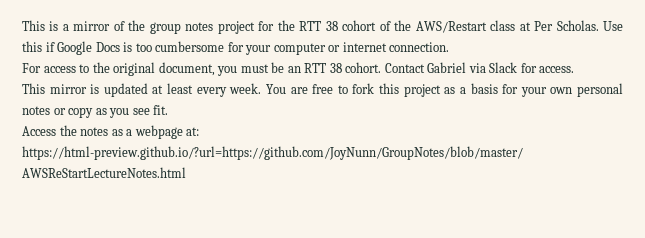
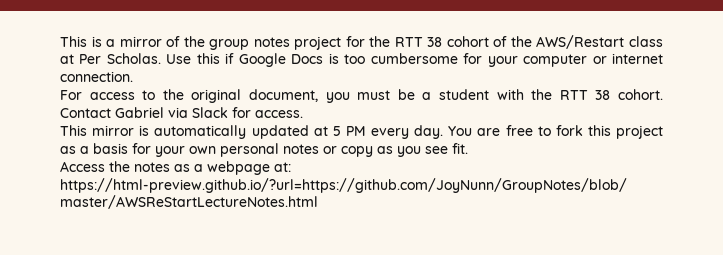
[287,66,301,73] an -> [422,89,553,100] a student with the
(100, 89) none -> [154,125,247,139] automatically
[167,83,262,97] least every week. -> [332,125,444,139] 5 PM every day.

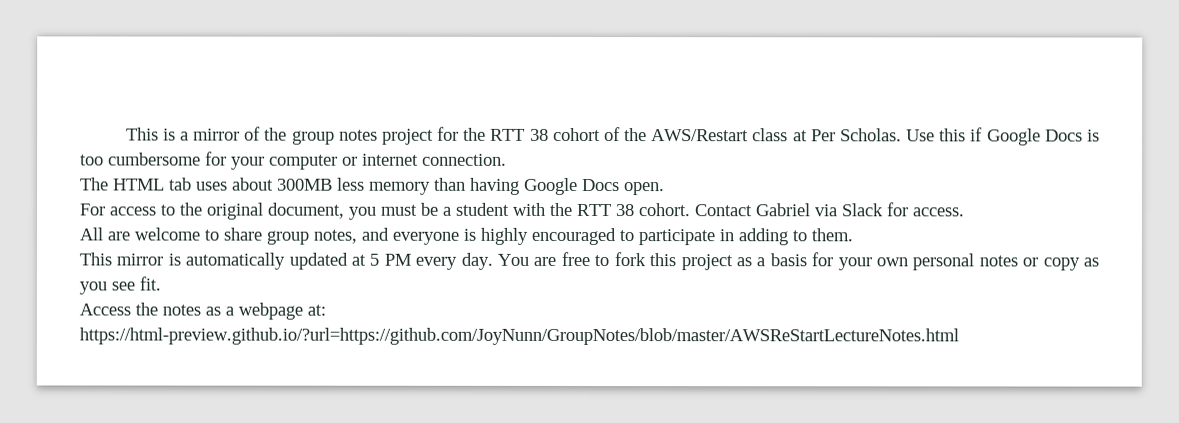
(133, 76) none -> [80,177,665,196] // The HTML tab uses about 300MB less memory than having Google Docs open.
(303, 114) none -> [79,227,853,246] // All are welcome to share group notes, and everyone is highly encouraged to participate in adding to them.

